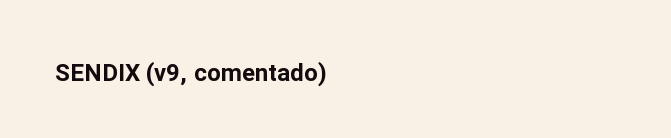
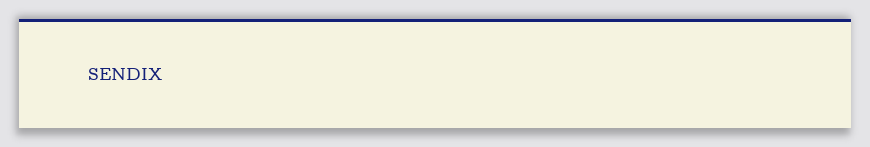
[146,61,327,87] (v9, comentado) -> (162, 74) none

